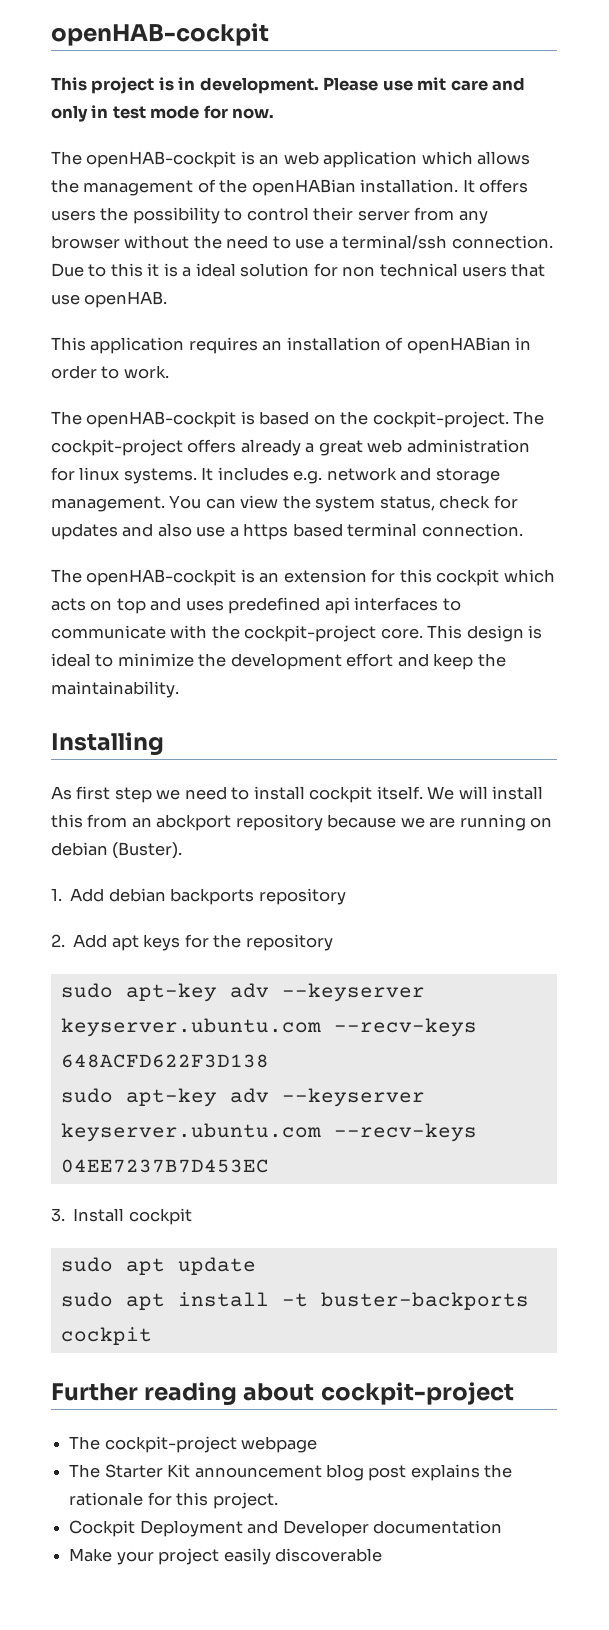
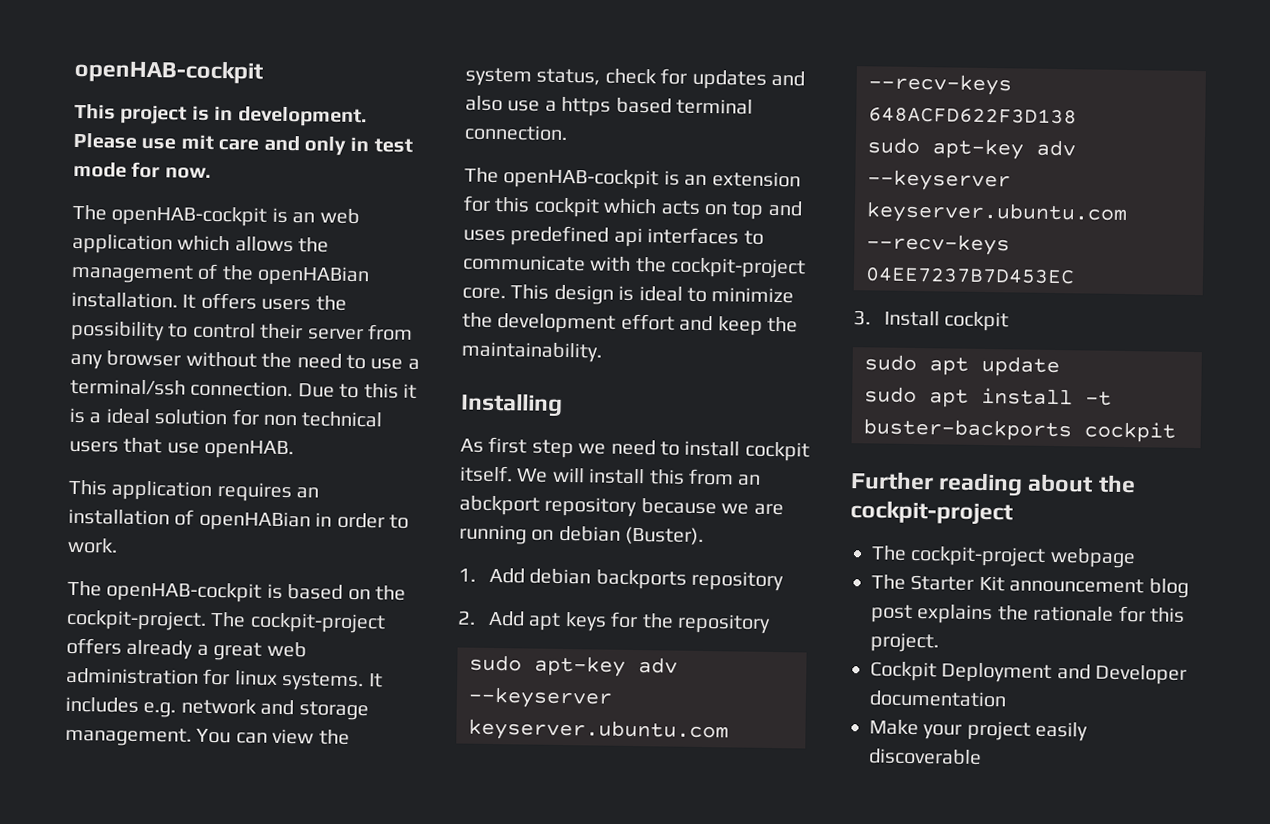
(315, 1392) none -> [1097,474,1136,494] the

